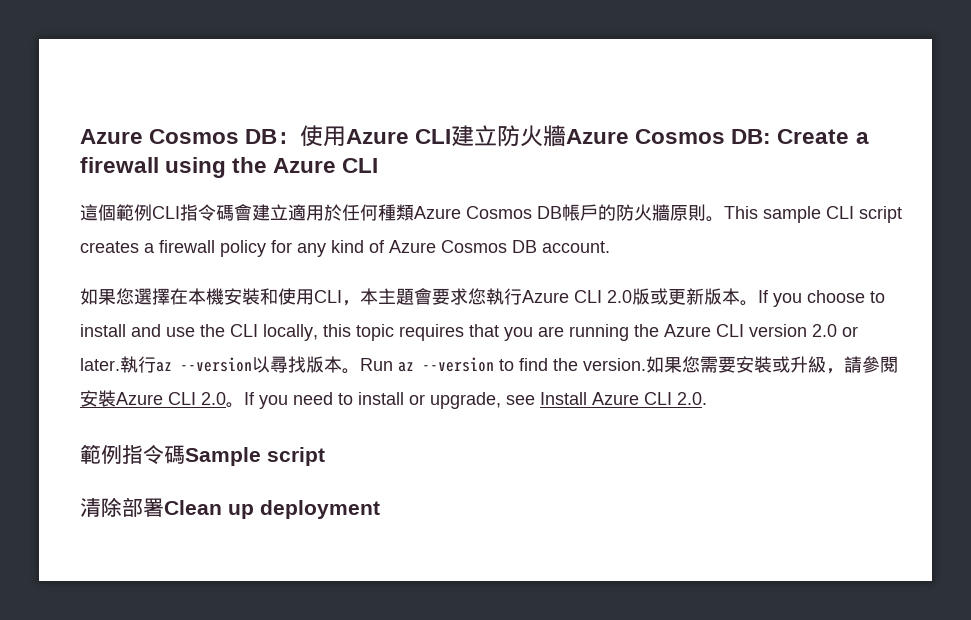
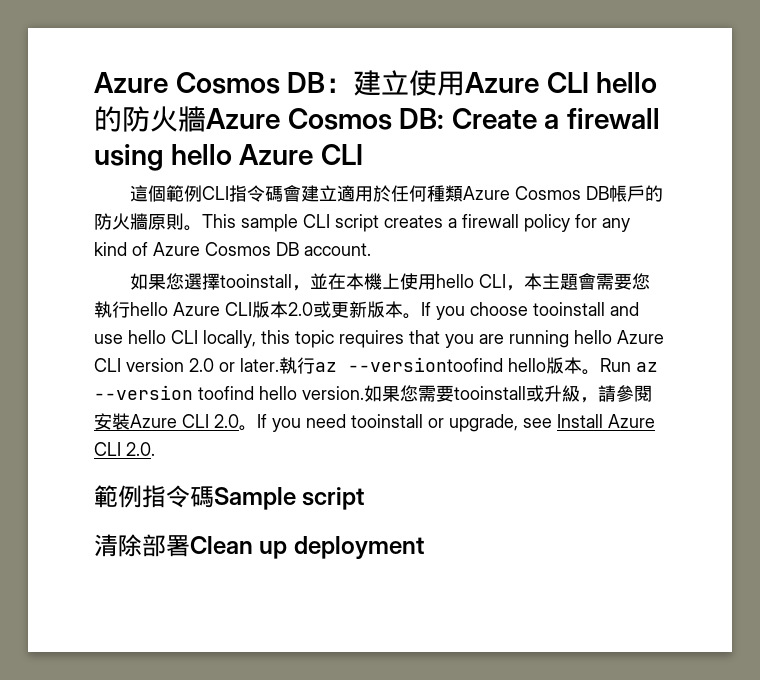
(301, 138) none -> [353,70,410,96] 建立
[451,125,498,147] 建立 -> [596,72,658,93] [94,106,122,132] hello的
[232,157,268,173] the -> [170,144,232,165] hello
[170,288,650,306] 在本機安裝和使用CLI，本主題會要求您執行Azure CLI 2.0版 -> [219,273,650,291] [94,301,313,318] tooinstall，並在本機上使用hello CLI，本主題會需要您執行hello Azure CLI版本2.0
[870,291,885,303] [80,324,126,337] to install -> [533,302,605,316] tooinstall
[200,324,225,337] the -> [128,330,166,344] hello
[634,324,659,337] the -> [574,330,612,344] hello
[180,356,306,373] --version以尋找 -> [348,357,546,372] --versiontoofind hello
[499,358,578,371] to find the -> [198,386,297,400] toofind hello
[736,356,772,373] 安裝 -> [454,386,526,400] tooinstall
[338,392,404,405] to install -> [351,414,423,428] tooinstall

